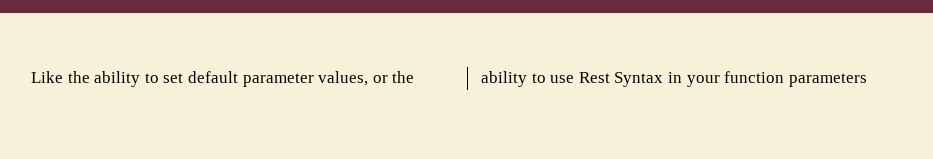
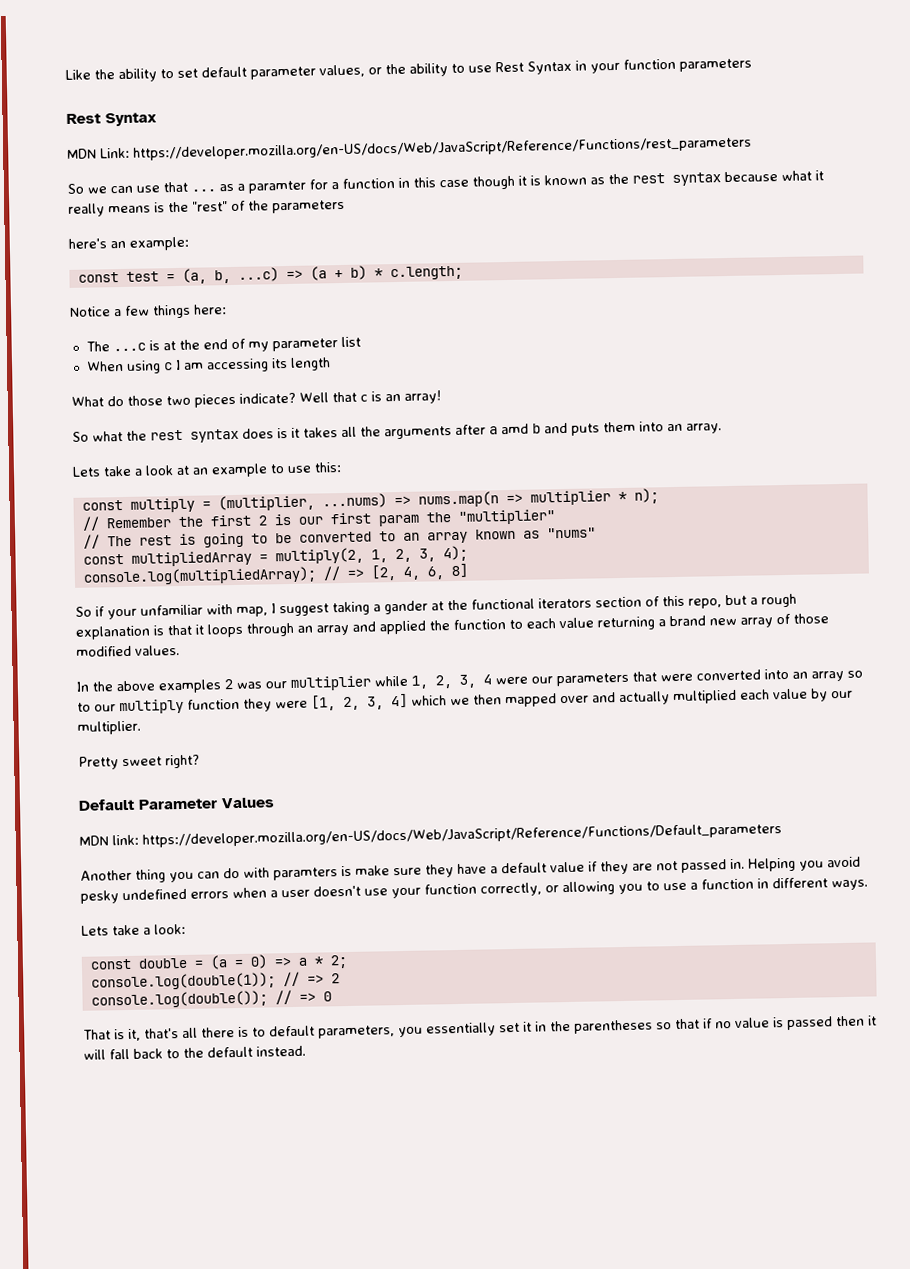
(867, 80) none -> [66,112,157,127] [67,136,752,161] [67,170,824,194] [68,199,345,217] [68,236,189,251] [77,265,463,284] [69,304,227,319] [85,336,361,352] [85,357,331,374] [71,390,441,408] [72,421,722,443] [72,462,342,478] [81,488,659,513] [81,509,555,531] [82,527,596,549] [82,545,468,567] [82,563,468,586] [75,593,797,620] [75,613,829,640] [76,645,180,657] [76,668,863,694] [77,688,853,715] [77,720,141,735] [78,754,200,770] [78,797,275,811] [79,823,782,848] [80,856,861,883] [80,877,868,904] [81,923,186,936] [89,954,348,970] [90,971,340,991] [90,990,332,1009] [83,1015,877,1041] [83,1045,306,1060] // Rest Syntax // MDN Link: https://developer.mozilla.org/en-US/docs/Web/JavaScript/Reference/Functions/rest_parameters // So we can use that ... as a paramter for a function in this case though it is known as the rest syntax because what it really means is the "rest" of the parameters // here's an example: // const test = (a, b, ...c) => (a + b) * c.length; // Notice a few things here: // The ...c is at the end of my parameter list // When using c I am accessing its length // What do those two pieces indicate? Well that c is an array! // So what the rest syntax does is it takes all the arguments after a amd b and puts them into an array. // Lets take a look at an example to use this: // const multiply = (multiplier, ...nums) => nums.map(n => multiplier * n); // // Remember the first 2 is our first param the "multiplier" // // The rest is going to be converted to an array known as "nums" // const multipliedArray = multiply(2, 1, 2, 3, 4); // console.log(multipliedArray); // => [2, 4, 6, 8] // So if your unfamiliar with map, I suggest taking a gander at the functional iterators section of this repo, but a rough explanation is that it loops through an array and applied the function to each value returning a brand new array of those modified values. // In the above examples 2 was our multiplier while 1, 2, 3, 4 were our parameters that were converted into an array so to our multiply function they were [1, 2, 3, 4] which we then mapped over and actually multiplied each value by our multiplier. // Pretty sweet right? // Default Parameter Values // MDN link: https://developer.mozilla.org/en-US/docs/Web/JavaScript/Reference/Functions/Default_parameters // Another thing you can do with paramters is make sure they have a default value if they are not passed in. Helping you avoid pesky undefined errors when a user doesn't use your function correctly, or allowing you to use a function in different ways. // Lets take a look: // const double = (a = 0) => a * 2; // console.log(double(1)); // => 2 // console.log(double()); // => 0 // That is it, that's all there is to default parameters, you essentially set it in the parentheses so that if no value is passed then it will fall back to the default instead.

